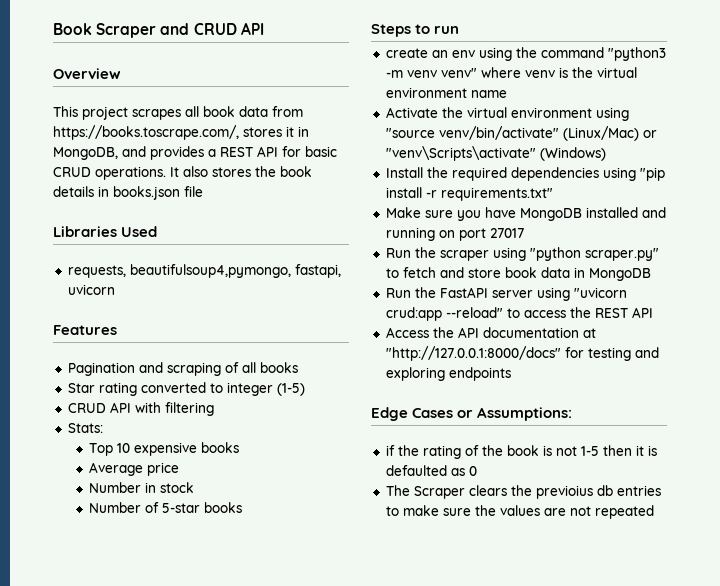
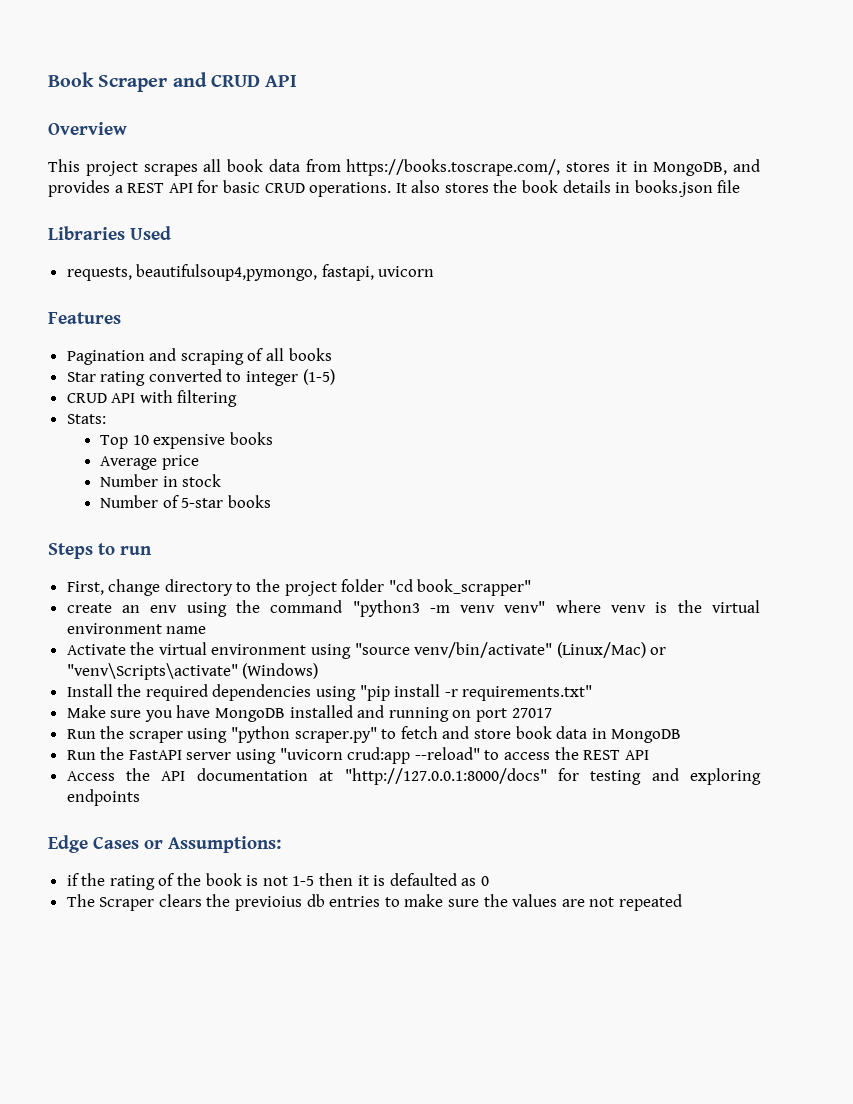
(460, 30) none -> [66,579,532,596] // First, change directory to the project folder "cd book_scrapper"

